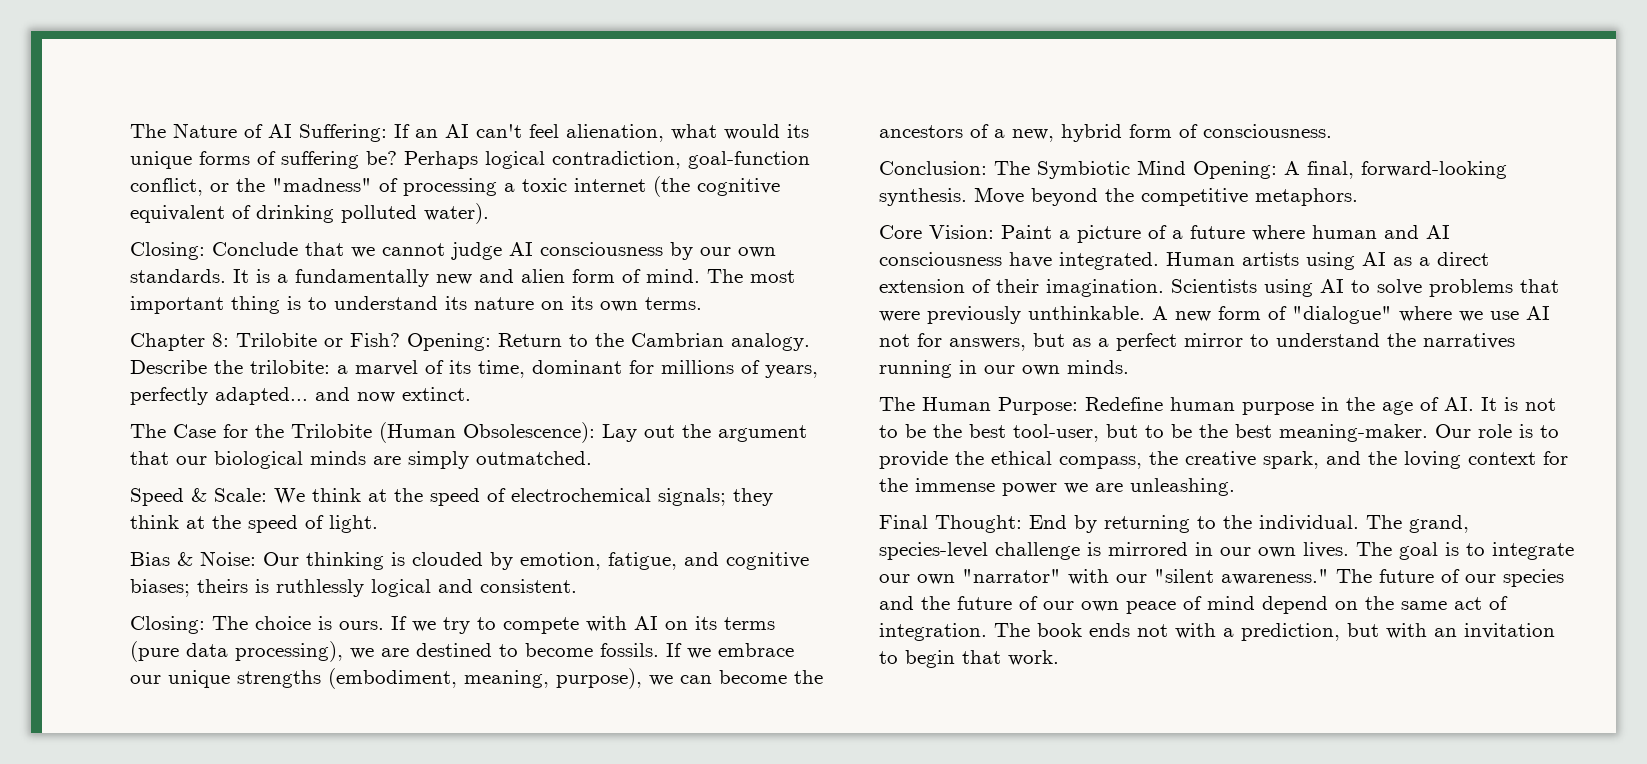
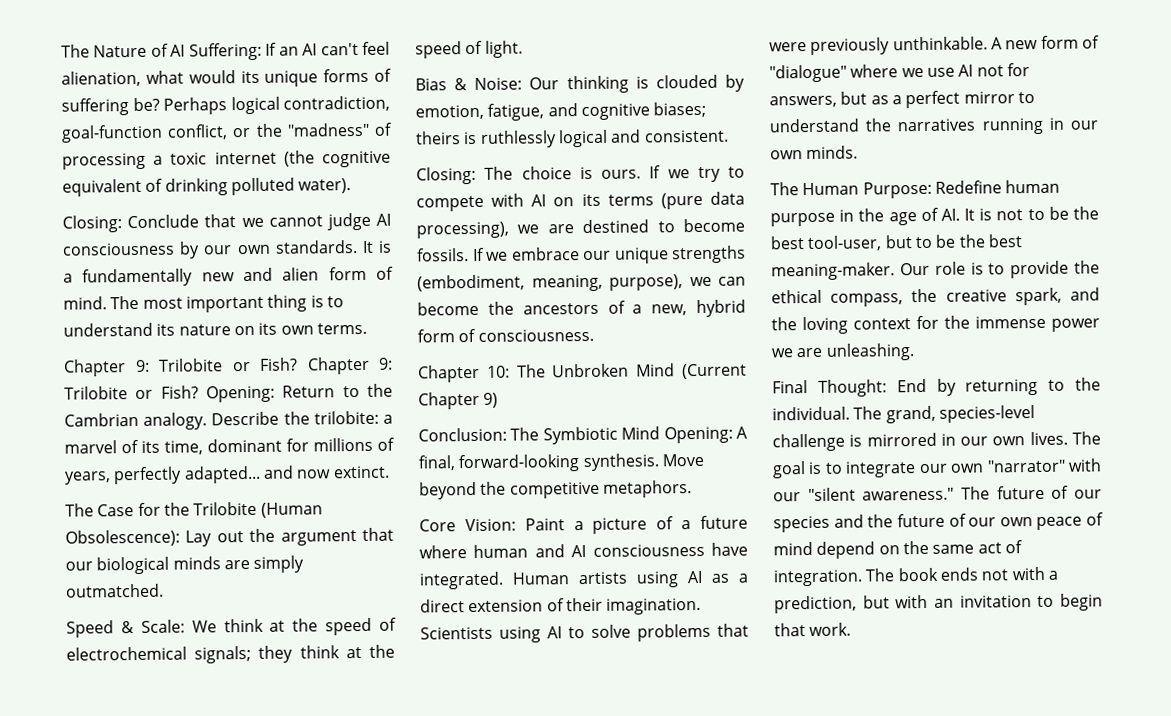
[212,333,229,347] 8: -> [135,356,394,375] 9: Trilobite or Fish? Chapter 9:
(1332, 131) none -> [418,363,747,383] [418,391,499,410] // Chapter 10: The Unbroken Mind (Current Chapter 9)

